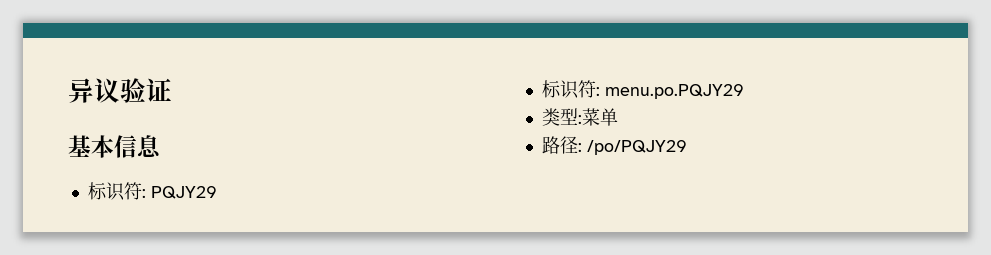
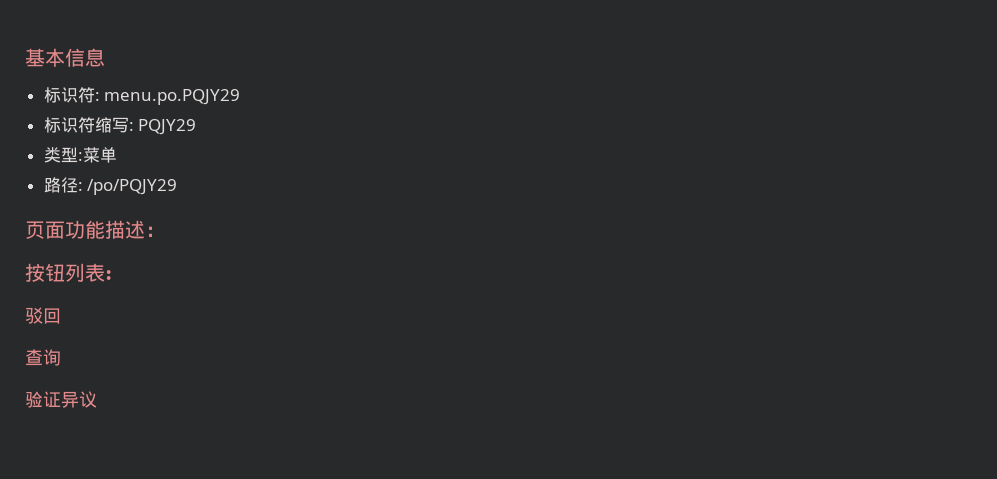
[68,78,172,103] 异议验证 // -> (25, 57) none
[150,186,217,199] [541,80,744,99] PQJY29 // 标识符: menu.po.PQJY29 -> [104,89,241,105] [43,117,197,135] menu.po.PQJY29 // 标识符缩写: PQJY29
(687, 147) none -> [25,220,165,239] [25,263,112,282] [25,307,61,324] [25,349,61,366] [25,391,97,408] // 页面功能描述： // 按钮列表: // 驳回 // 查询 // 验证异议

